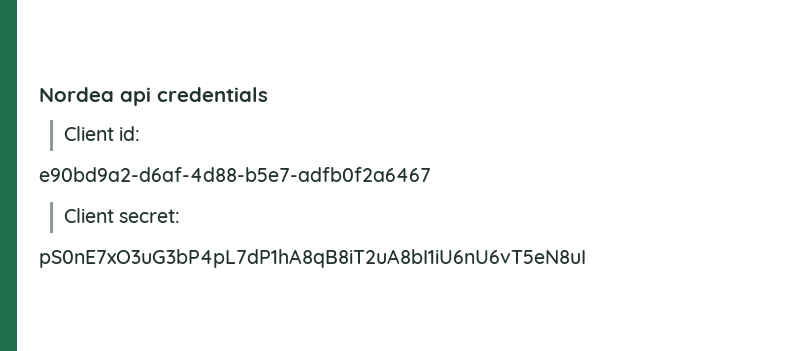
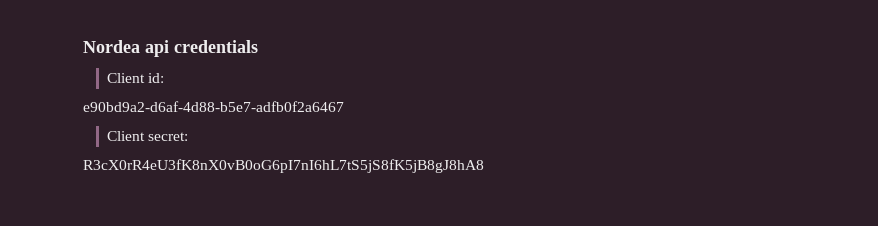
[39,249,586,268] pS0nE7xO3uG3bP4pL7dP1hA8qB8iT2uA8bI1iU6nU6vT5eN8uI -> [83,159,484,173] R3cX0rR4eU3fK8nX0vB0oG6pI7nI6hL7tS5jS8fK5jB8gJ8hA8

